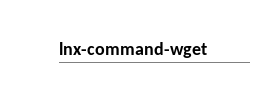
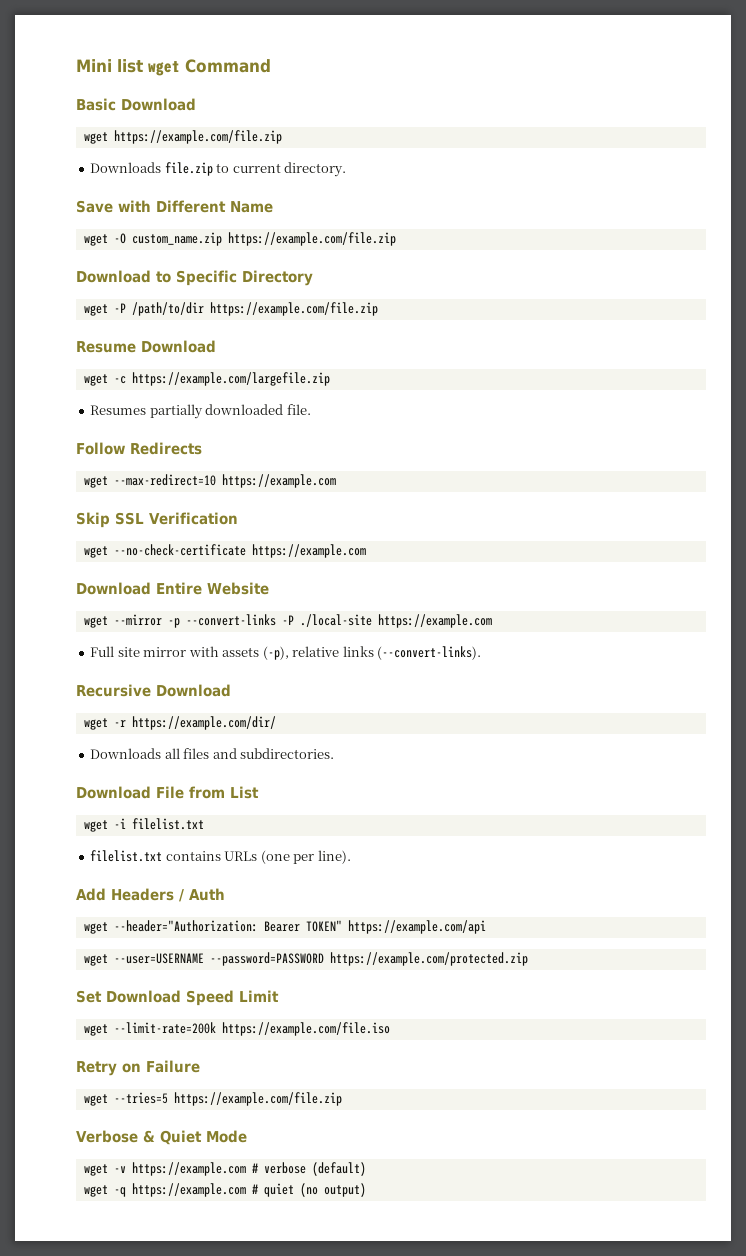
[59,42,207,58] lnx-command-wget -> [76,59,271,76] [76,98,196,111] [83,130,282,144] [90,162,347,177] [76,200,273,213] [83,232,396,246] [76,270,313,286] [83,302,378,316] [76,340,216,353] [83,372,330,386] [90,404,311,419] [76,442,202,455] [83,474,336,488] [76,512,238,528] [83,544,366,558] [76,582,269,595] [83,614,492,628] [90,646,482,660] [76,684,231,697] [83,716,276,730] [90,748,335,759] [76,786,259,799] [83,818,204,832] [90,850,351,864] [76,888,225,902] [83,920,486,934] [83,952,528,966] [76,990,279,1006] [83,1022,390,1036] [76,1060,200,1076] [83,1092,342,1106] [76,1130,247,1145] [83,1162,366,1176] [83,1183,366,1197] Mini list wget Command // Basic Download // wget https://example.com/file.zip // Downloads file.zip to current directory. // Save with Different Name // wget -O custom_name.zip https://example.com/file.zip // Download to Specific Directory // wget -P /path/to/dir https://example.com/file.zip // Resume Download // wget -c https://example.com/largefile.zip // Resumes partially downloaded file. // Follow Redirects // wget --max-redirect=10 https://example.com // Skip SSL Verification // wget --no-check-certificate https://example.com // Download Entire Website // wget --mirror -p --convert-links -P ./local-site https://example.com // Full site mirror with assets (-p), relative links (--convert-links). // Recursive Download // wget -r https://example.com/dir/ // Downloads all files and subdirectories. // Download File from List // wget -i filelist.txt // filelist.txt contains URLs (one per line). // Add Headers / Auth // wget --header="Authorization: Bearer TOKEN" https://example.com/api // wget --user=USERNAME --password=PASSWORD https://example.com/protected.zip // Set Download Speed Limit // wget --limit-rate=200k https://example.com/file.iso // Retry on Failure // wget --tries=5 https://example.com/file.zip // Verbose & Quiet Mode // wget -v https://example.com # verbose (default) // wget -q https://example.com # quiet (no output)

